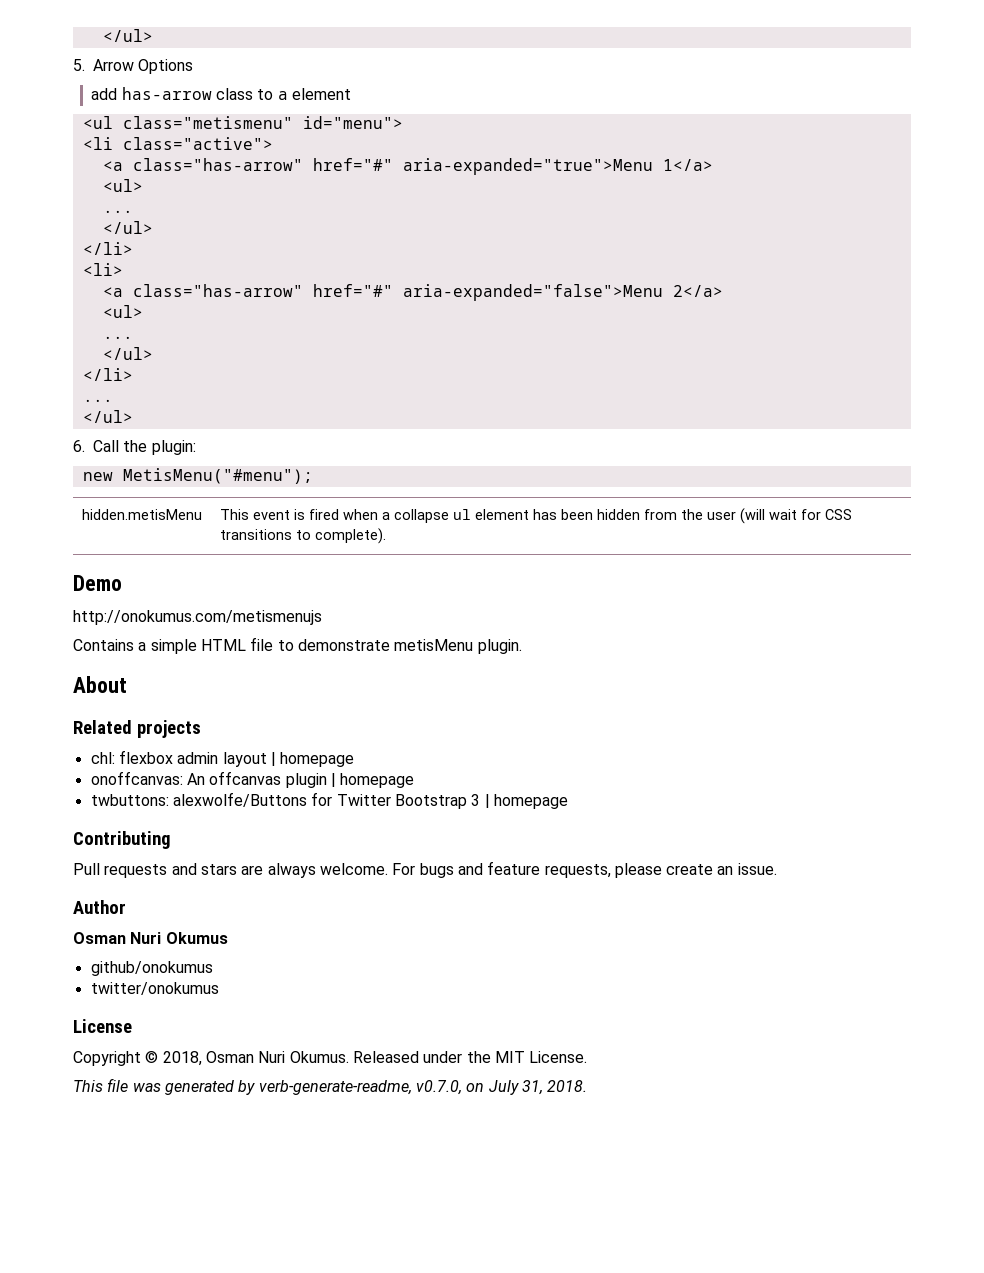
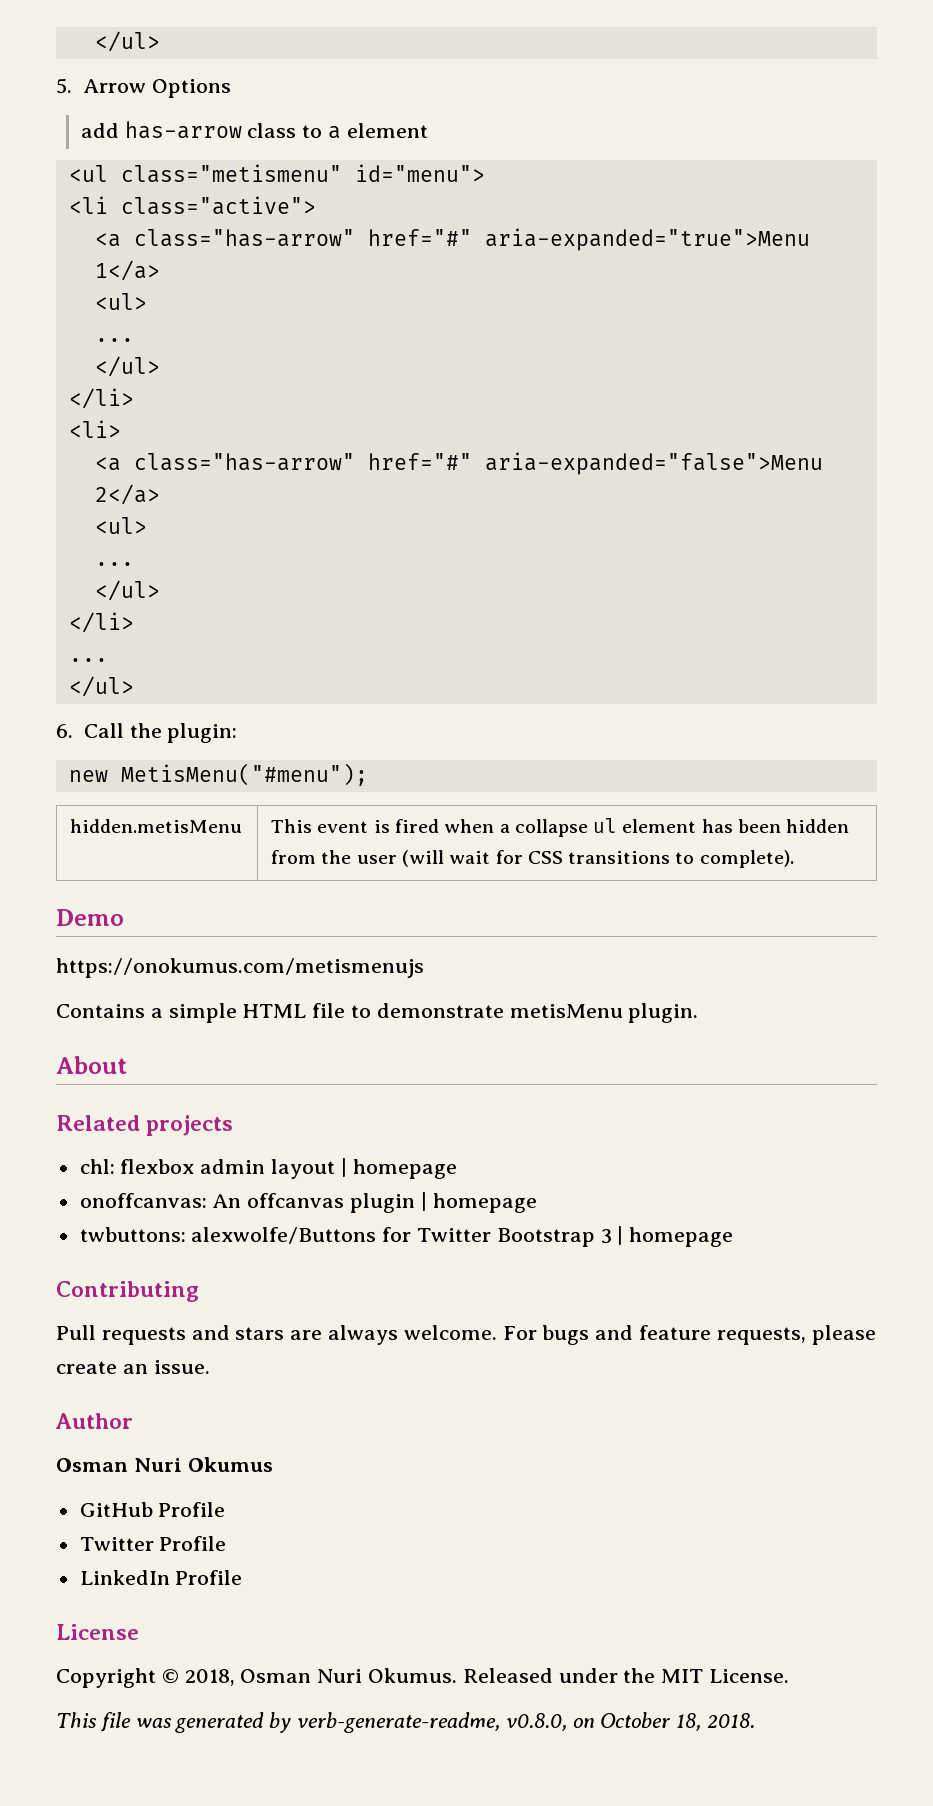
[73,610,322,625] http://onokumus.com/metismenujs -> [56,958,424,978] https://onokumus.com/metismenujs
[90,961,213,976] [90,982,219,995] github/onokumus // twitter/onokumus -> [79,1502,226,1517] [79,1536,227,1551] [79,1570,243,1585] GitHub Profile // Twitter Profile // LinkedIn Profile
[415,1080,543,1095] v0.7.0, on July 31, -> [505,1712,702,1731] v0.8.0, on October 18,

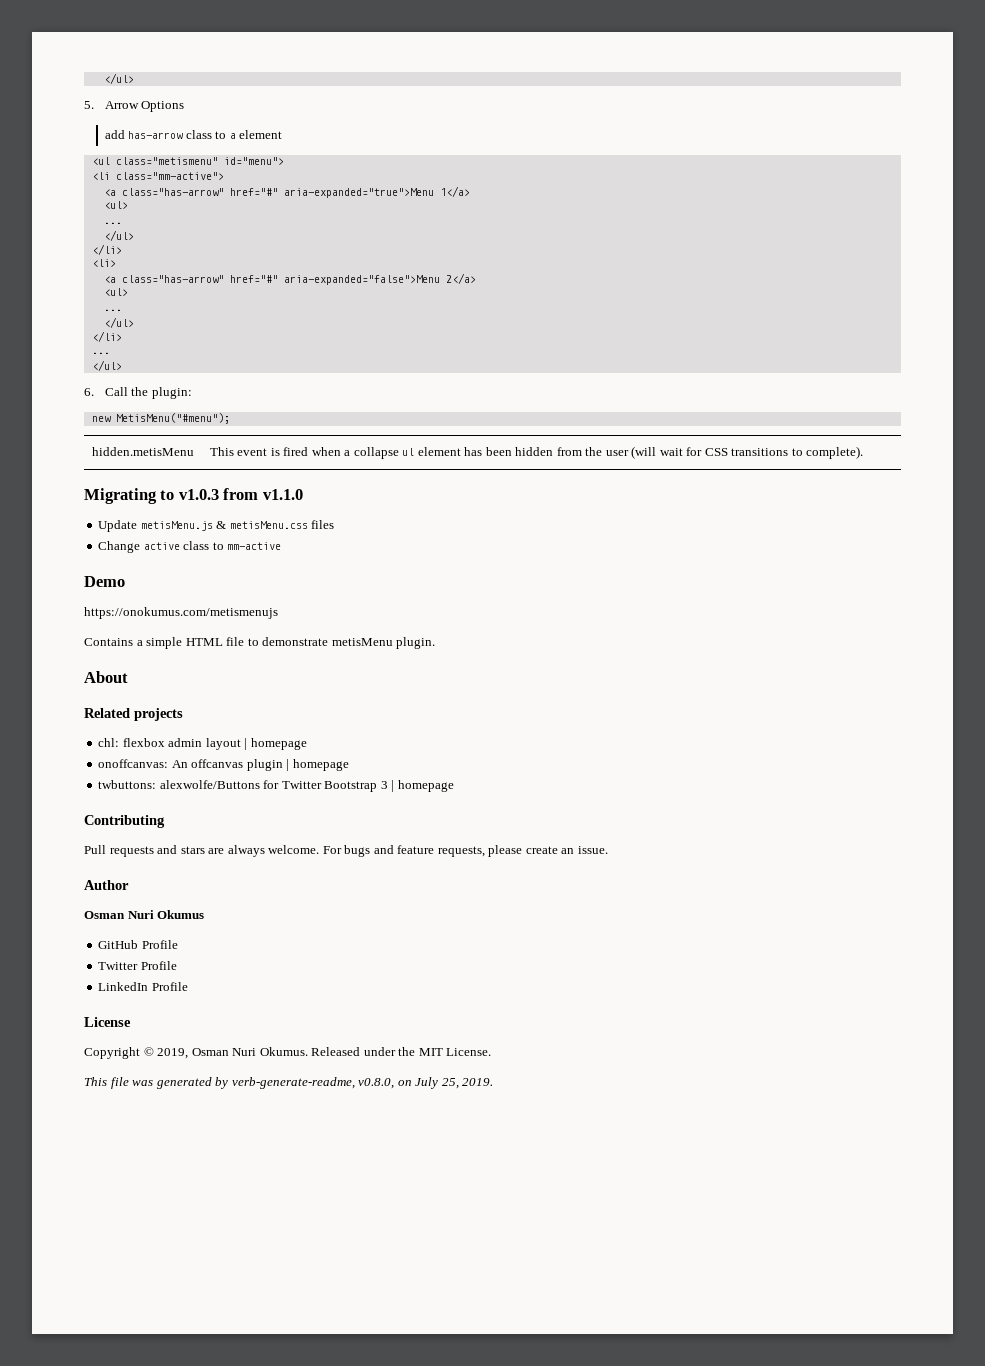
[120,196,316,215] class="active"> -> [115,172,224,180] class="mm-active">
(794, 859) none -> [84,488,303,504] [98,520,335,532] [98,541,282,553] // Migrating to v1.0.3 from v1.1.0 // Update metisMenu.js & metisMenu.css files // Change active class to mm-active
[184,1669,235,1686] 2018, -> [157,1048,189,1059] 2019,
[600,1712,756,1731] October 18, 2018. -> [415,1077,494,1089] July 25, 2019.

